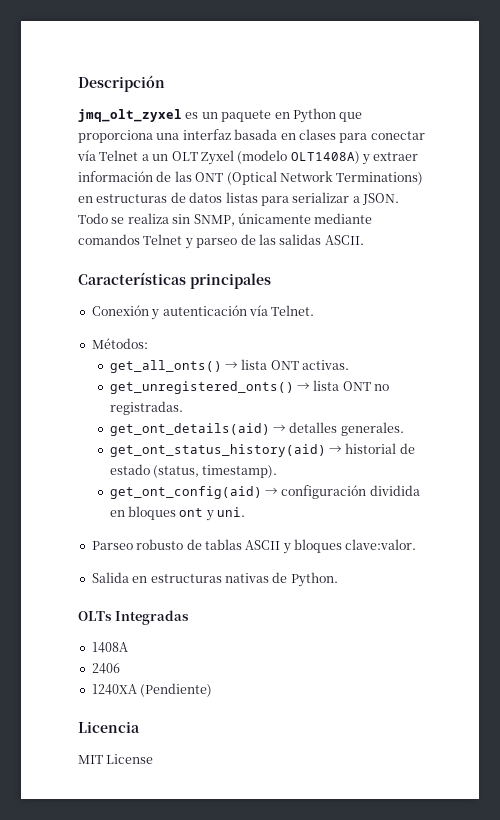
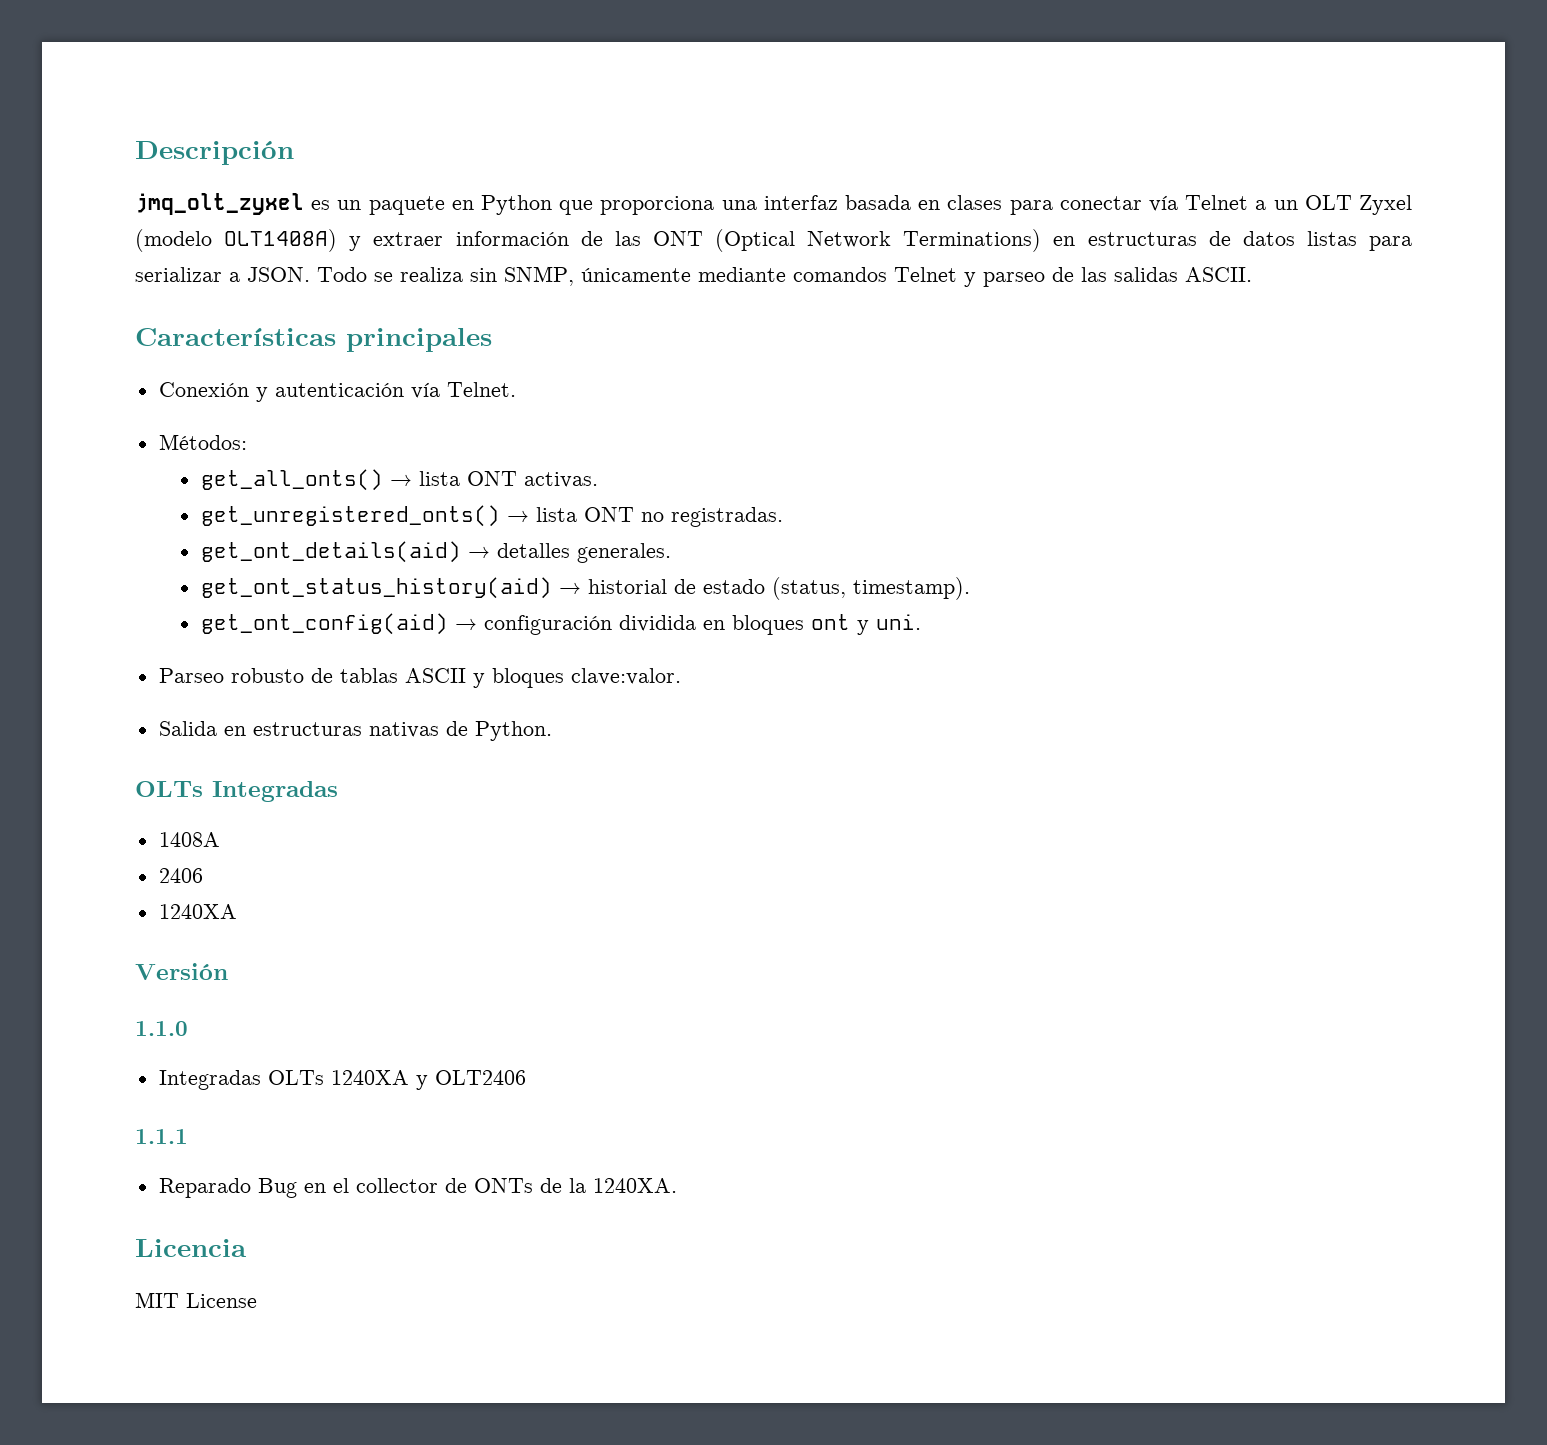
[140,683,213,697] (Pendiente) -> [135,963,228,980] [135,1021,188,1036] [158,1070,526,1090] [135,1129,188,1144] [158,1178,677,1198] // Versión // 1.1.0 // Integradas OLTs 1240XA y OLT2406 // 1.1.1 // Reparado Bug en el collector de ONTs de la 1240XA.

